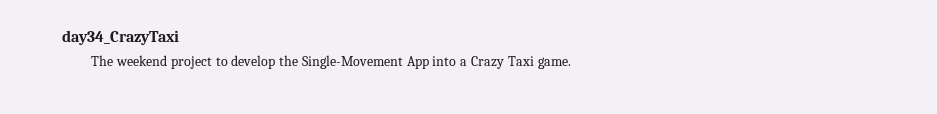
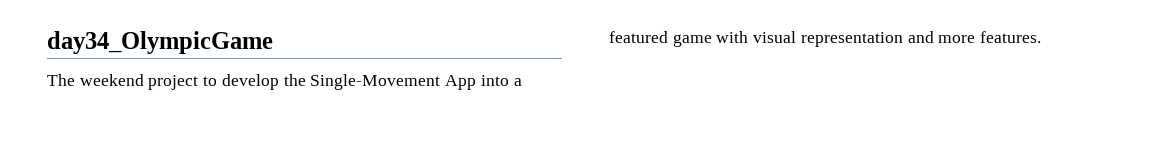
[62,30,179,45] day34_CrazyTaxi -> [47,31,273,54] day34_OlympicGame
[470,56,571,69] Crazy Taxi game. -> [609,31,1042,47] featured game with visual representation and more features.

